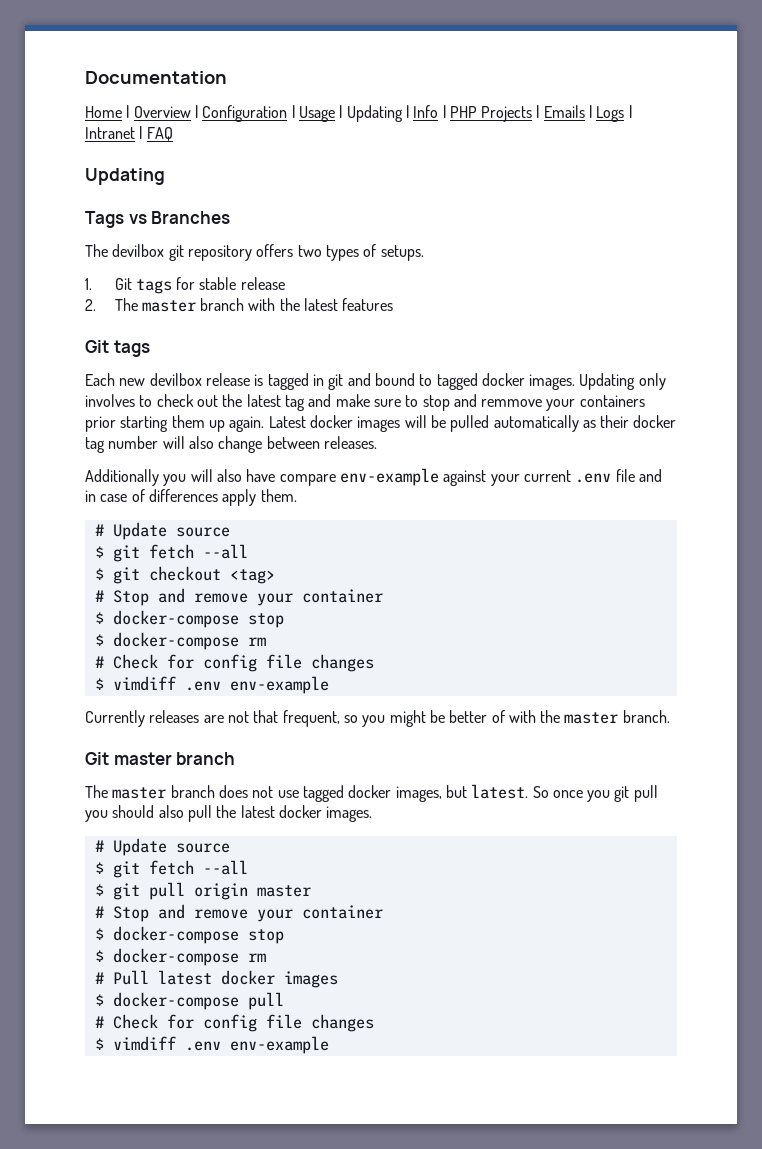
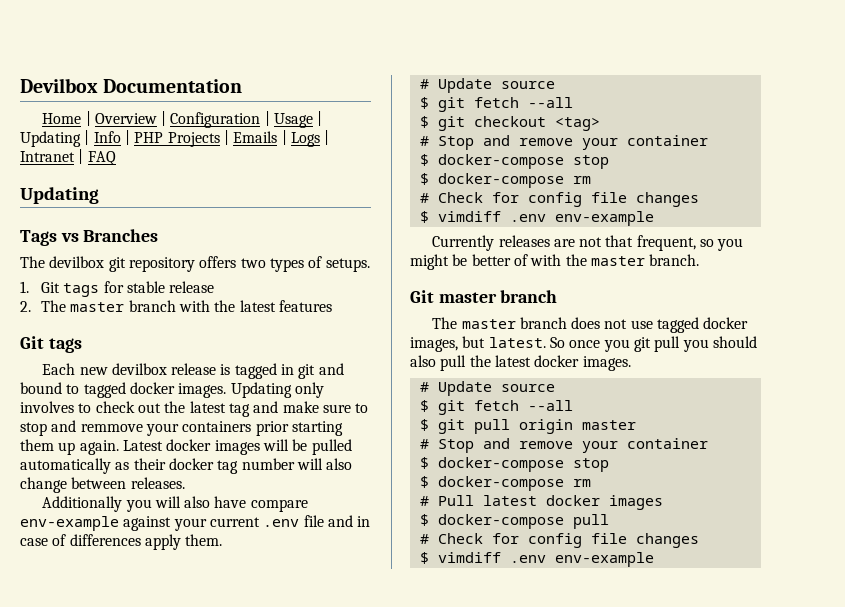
(85, 77) none -> [20,78,98,93] Devilbox

